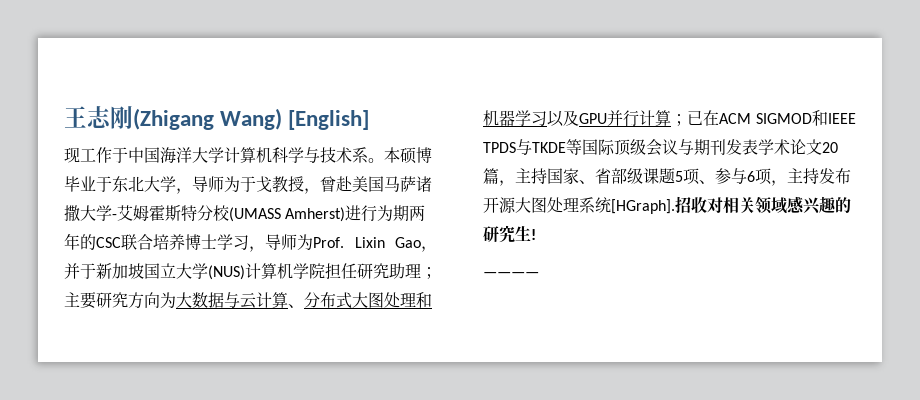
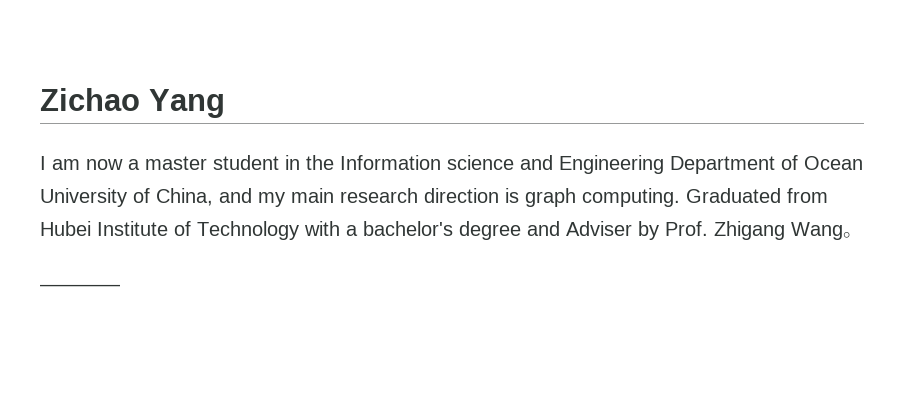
[64,106,370,130] [64,147,432,164] [64,176,432,194] [64,205,426,222] [64,233,437,252] [64,263,437,280] [64,292,432,309] [483,110,856,127] [483,139,838,156] [483,168,851,186] [483,196,851,215] [483,225,536,243] 王志刚(Zhigang Wang) [English] // 现工作于中国海洋大学计算机科学与技术系。本硕博毕业于东北大学，导师为于戈教授，曾赴美国马萨诸撒大学-艾姆霍斯特分校(UMASS Amherst)进行为期两年的CSC联合培养博士学习，导师为Prof. Lixin Gao，并于新加坡国立大学(NUS)计算机学院担任研究助理；主要研究方向为大数据与云计算、分布式大图处理和机器学习以及GPU并行计算；已在ACM SIGMOD和IEEE TPDS与TKDE等国际顶级会议与期刊发表学术论文20篇，主持国家、省部级课题5项、参与6项，主持发布开源大图处理系统[HGraph].招收对相关领域感兴趣的研究生! -> [40,88,225,118] [40,155,863,174] [40,188,828,207] [40,221,863,240] Zichao Yang // I am now a master student in the Information science and Engineering Department of Ocean University of China, and my main research direction is graph computing. Graduated from Hubei Institute of Technology with a bachelor's degree and Adviser by Prof. Zhigang Wang。

